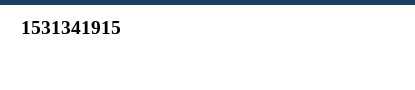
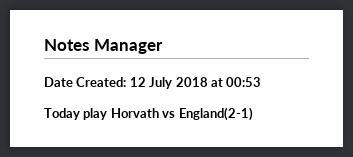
[21,21,121,34] 1531341915 -> [44,39,163,54] [44,77,262,89] [44,107,253,121] Notes Manager // Date Created: 12 July 2018 at 00:53 // Today play Horvath vs England(2-1)

